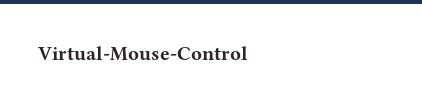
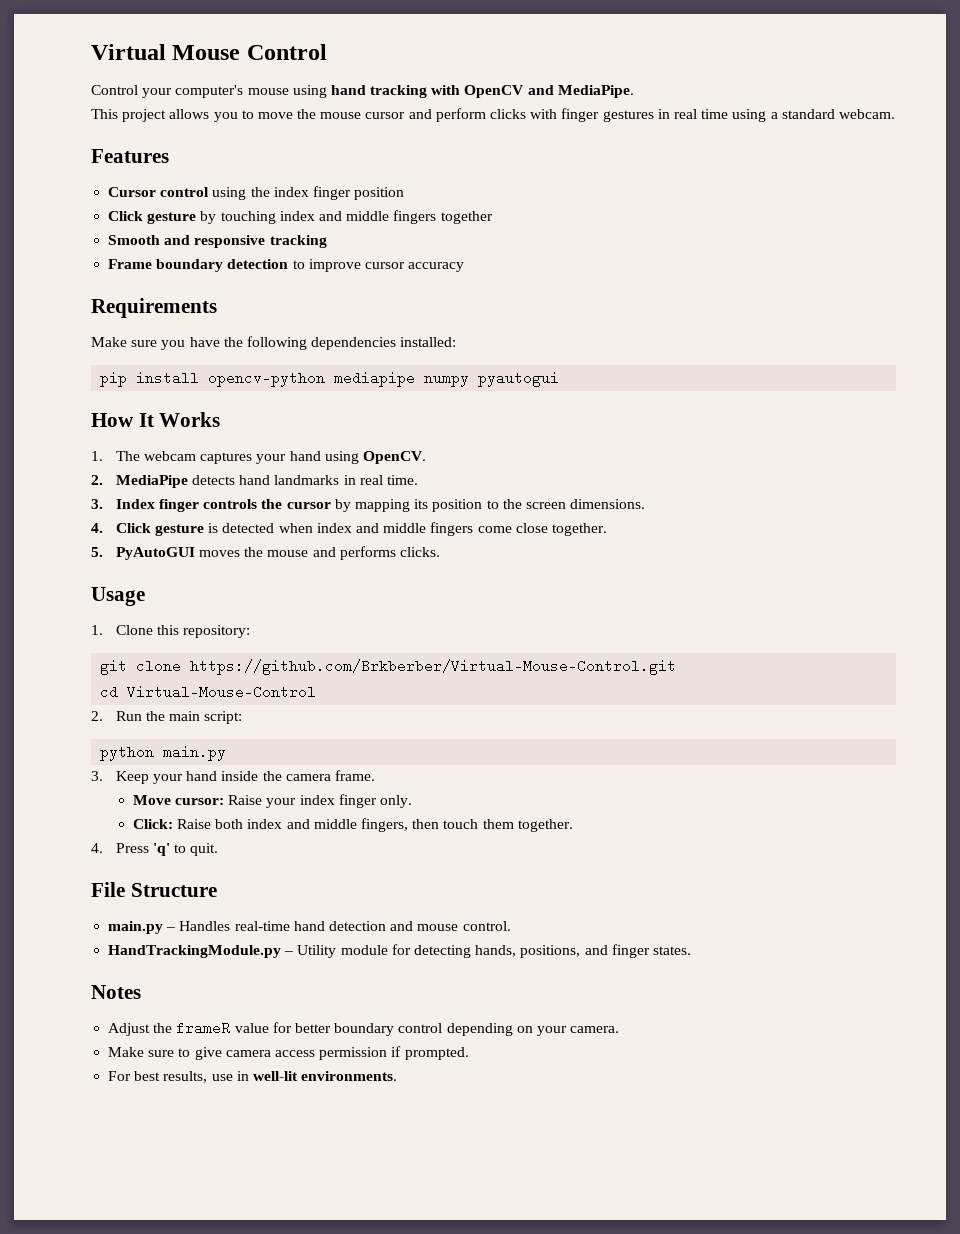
[38,46,248,61] Virtual-Mouse-Control -> [91,44,327,60] [91,85,634,98] [91,108,895,122] [91,149,169,163] [108,186,405,200] [108,210,493,224] [108,235,327,248] [108,259,465,272] [91,298,217,318] [91,336,457,350] [100,371,560,387] [91,412,221,427] [91,451,426,464] [91,475,418,488] [91,499,646,512] [91,522,607,536] [91,546,440,560] [91,587,145,606] [91,625,251,638] [100,659,677,675] [100,685,317,699] [91,711,243,724] [100,745,227,761] [91,770,375,784] [132,794,413,808] [132,818,573,832] [91,843,219,856] [91,882,217,897] [108,921,511,934] [108,944,691,958] [91,985,141,999] [108,1021,620,1036] [108,1046,469,1060] [108,1071,398,1083] Virtual Mouse Control // Control your computer's mouse using hand tracking with OpenCV and MediaPipe. // This project allows you to move the mouse cursor and perform clicks with finger gestures in real time using a standard webcam. // Features // Cursor control using the index finger position // Click gesture by touching index and middle fingers together // Smooth and responsive tracking // Frame boundary detection to improve cursor accuracy // Requirements // Make sure you have the following dependencies installed: // pip install opencv-python mediapipe numpy pyautogui // How It Works // 1. The webcam captures your hand using OpenCV. // 2. MediaPipe detects hand landmarks in real time. // 3. Index finger controls the cursor by mapping its position to the screen dimensions. // 4. Click gesture is detected when index and middle fingers come close together. // 5. PyAutoGUI moves the mouse and performs clicks. // Usage // 1. Clone this repository: // git clone https://github.com/Brkberber/Virtual-Mouse-Control.git // cd Virtual-Mouse-Control // 2. Run the main script: // python main.py // 3. Keep your hand inside the camera frame. // Move cursor: Raise your index finger only. // Click: Raise both index and middle fingers, then touch them together. // 4. Press 'q' to quit. // File Structure // main.py – Handles real-time hand detection and mouse control. // HandTrackingModule.py – Utility module for detecting hands, positions, and finger states. // Notes // Adjust the frameR value for better boundary control depending on your camera. // Make sure to give camera access permission if prompted. // For best results, use in well-lit environments.

